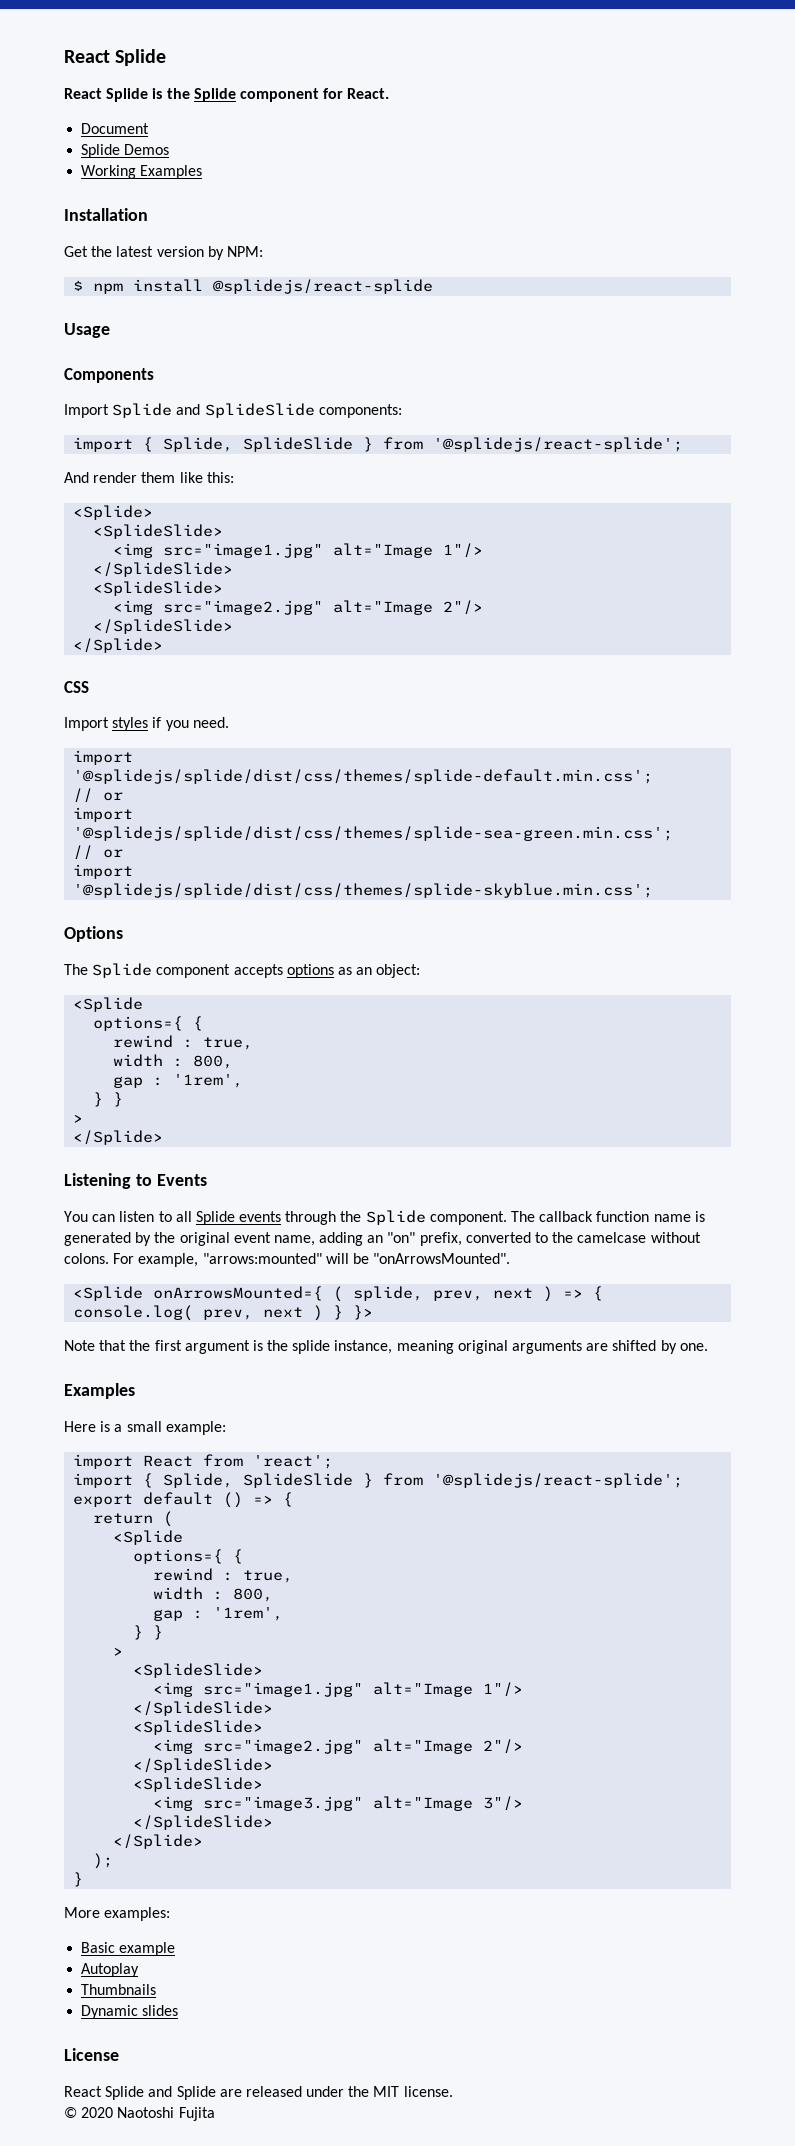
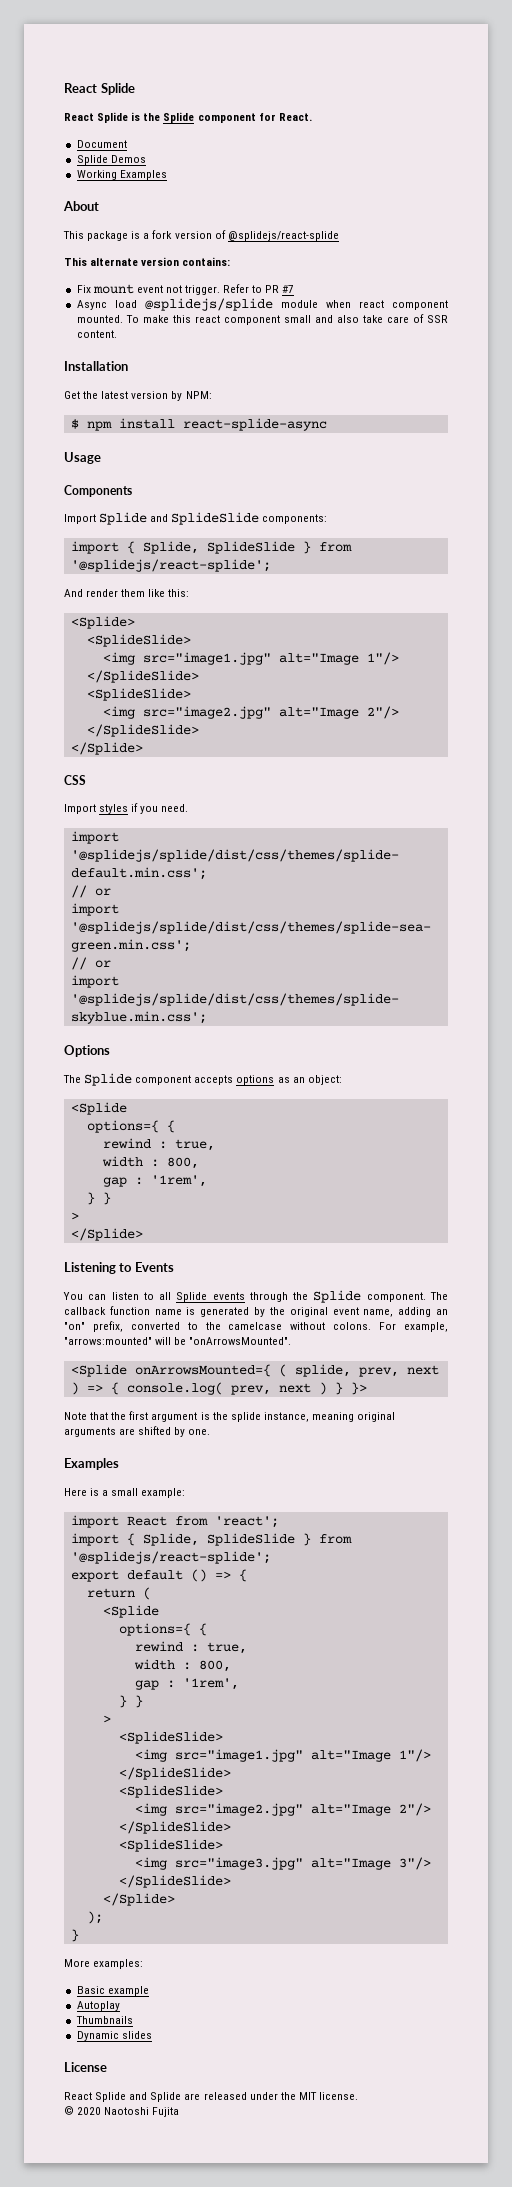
(203, 172) none -> [63,201,99,211] [63,230,339,241] [64,257,231,266] [76,284,295,295] [76,298,448,311] [76,314,449,325] [76,330,117,338] // About // This package is a fork version of @splidejs/react-splide // This alternate version contains: // Fix mount event not trigger. Refer to PR #7 // Async load @splidejs/splide module when react component mounted. To make this react component small and also take care of SSR content.
[213,279,434,294] @splidejs/react-splide -> [182,418,327,431] react-splide-async

